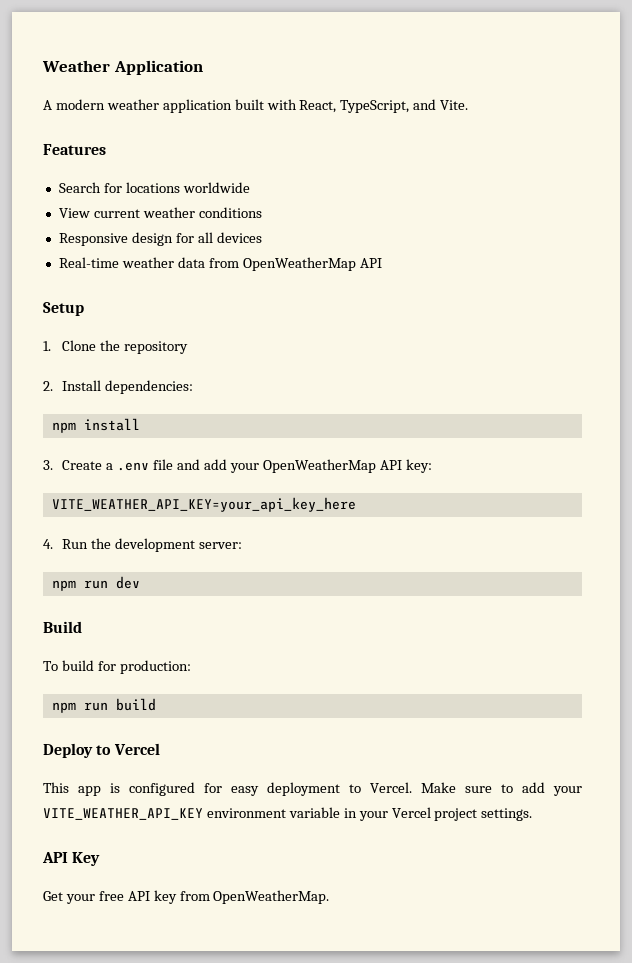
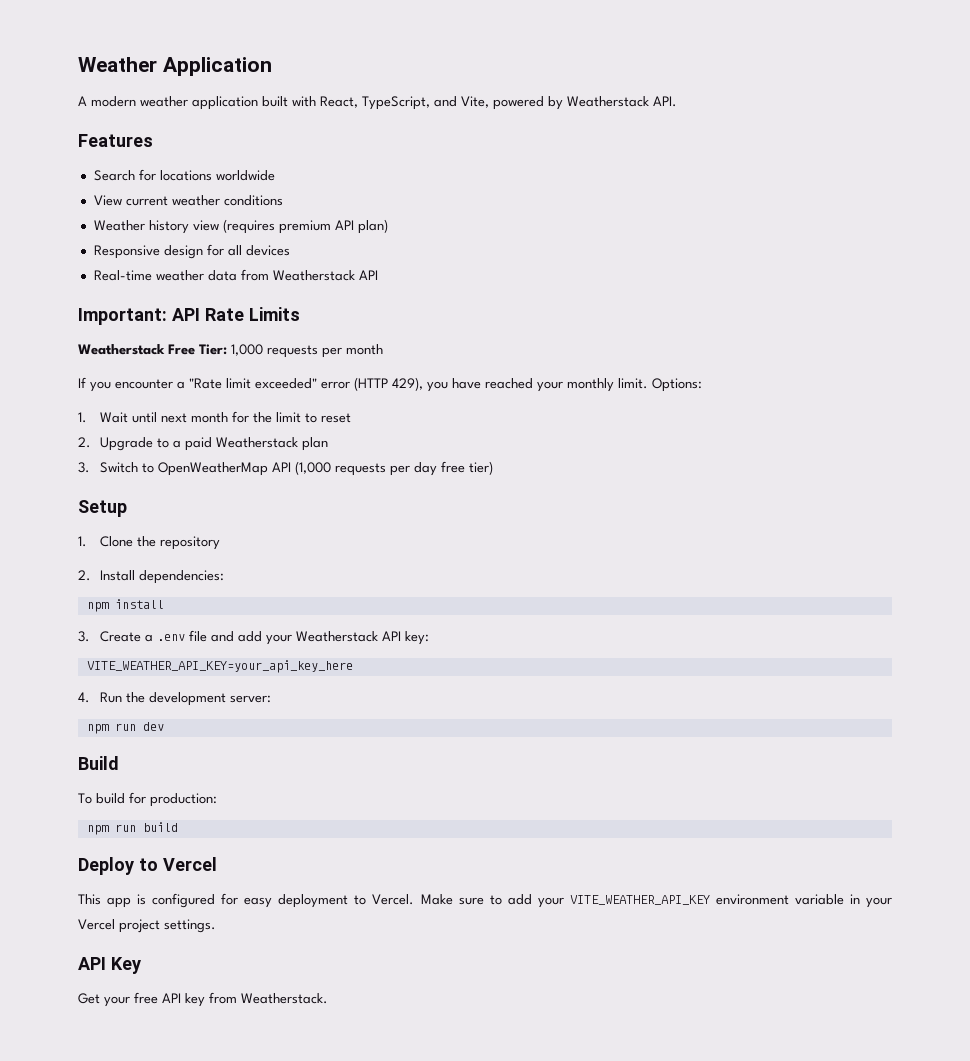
[440,100,469,110] Vite. -> [461,96,677,110] Vite, powered by Weatherstack API.
(262, 212) none -> [93,219,388,234] // Weather history view (requires premium API plan)
[242,257,382,271] OpenWeatherMap API -> [272,270,378,281] [78,307,300,325] [78,344,383,358] [78,377,702,392] [78,411,352,423] [78,437,329,451] [78,461,494,476] Weatherstack API // Important: API Rate Limits // Weatherstack Free Tier: 1,000 requests per month // If you encounter a "Rate limit exceeded" error (HTTP 429), you have reached your monthly limit. Options: // 1. Wait until next month for the limit to reset // 2. Upgrade to a paid Weatherstack plan // 3. Switch to OpenWeatherMap API (1,000 requests per day free tier)
[262,459,376,473] OpenWeatherMap -> [296,631,379,642] Weatherstack
[213,890,330,904] OpenWeatherMap. -> [241,993,328,1004] Weatherstack.

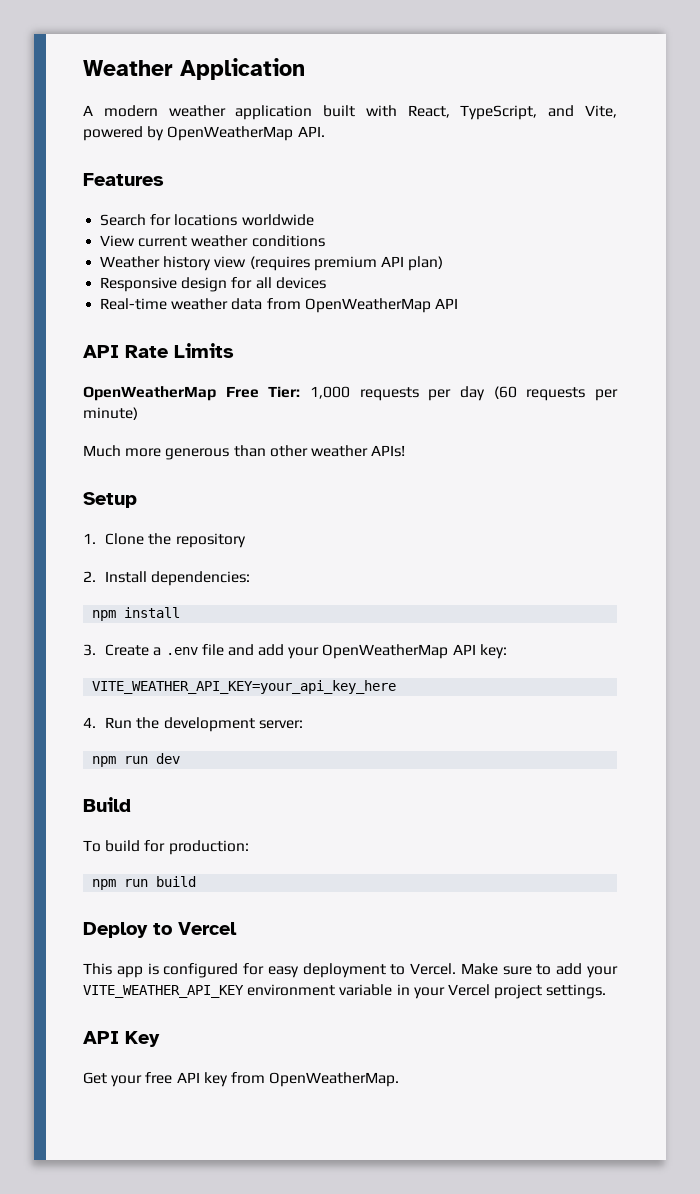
[567,96,649,107] Weatherstack -> [167,126,294,141] OpenWeatherMap
[272,270,355,281] Weatherstack -> [304,298,431,313] OpenWeatherMap
[78,308,167,325] Important: -> (458, 303) none
[78,344,165,355] Weatherstack -> [83,386,216,401] OpenWeatherMap
[346,344,383,355] [78,377,702,392] [78,411,352,423] [78,437,329,451] [78,461,494,476] month // If you encounter a "Rate limit exceeded" error (HTTP 429), you have reached your monthly limit. Options: // 1. Wait until next month for the limit to reset // 2. Upgrade to a paid Weatherstack plan // 3. Switch to OpenWeatherMap API (1,000 requests per day free tier) -> [460,386,619,401] [83,407,138,420] [83,445,406,460] day (60 requests per minute) // Much more generous than other weather APIs!
[296,631,379,642] Weatherstack -> [322,644,449,659] OpenWeatherMap
[241,993,328,1004] Weatherstack. -> [269,1072,400,1087] OpenWeatherMap.

